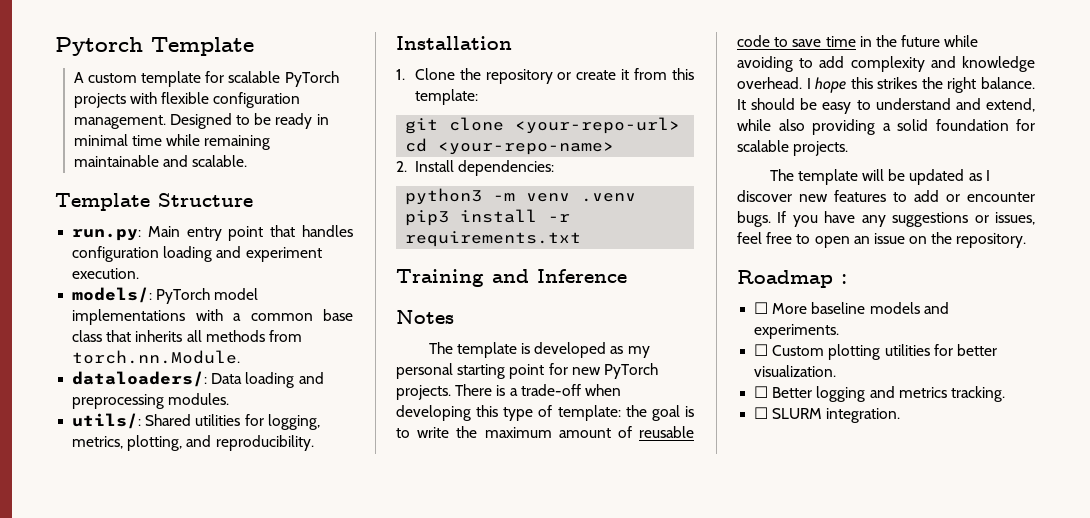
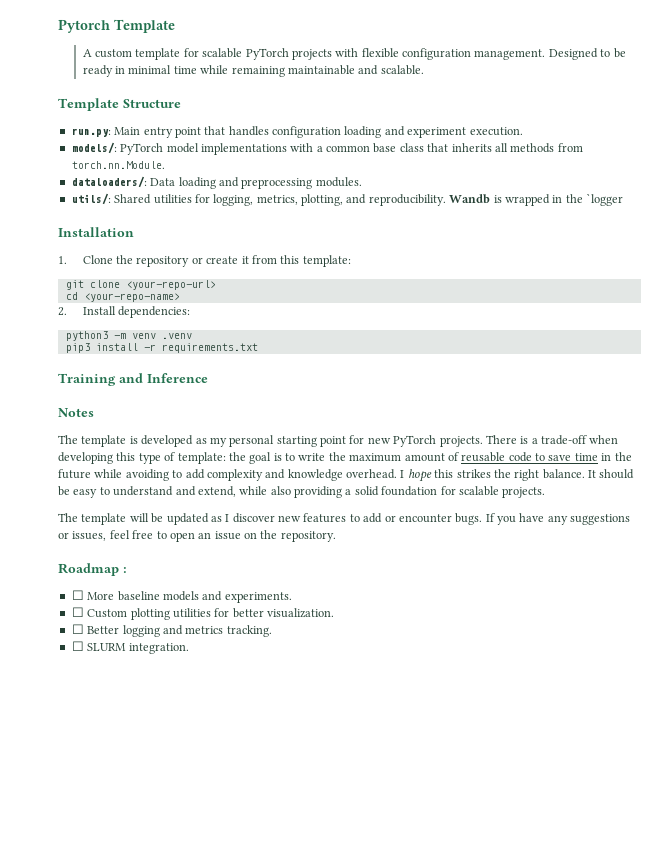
(314, 443) none -> [449,193,623,206] Wandb is wrapped in the `logger

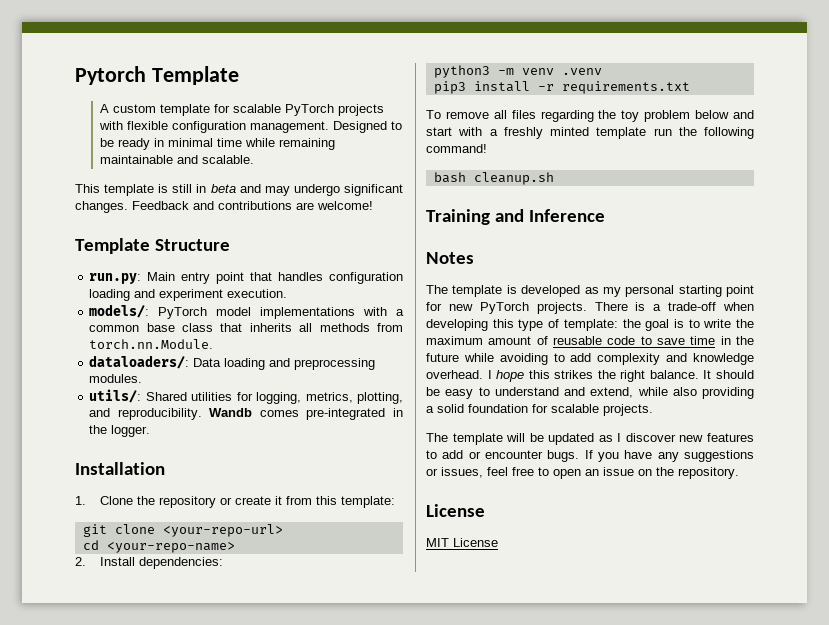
(424, 70) none -> [75,184,403,196] [75,201,373,213] // This template is still in beta and may undergo significant changes. Feedback and contributions are welcome!
[493,193,623,206] is wrapped in the `logger -> [259,408,403,420] [89,425,151,437] comes pre-integrated in the logger.
(258, 348) none -> [426,110,754,122] [426,127,754,139] [426,144,487,153] [433,172,554,185] // To remove all files regarding the toy problem below and start with a freshly minted template run the following command! // bash cleanup.sh
[58,563,127,576] [71,590,292,603] [71,607,334,620] [71,624,272,637] [71,641,189,654] Roadmap : // ☐ More baseline models and experiments. // ☐ Custom plotting utilities for better visualization. // ☐ Better logging and metrics tracking. // ☐ SLURM integration. -> [426,504,485,517] [426,538,498,547] License // MIT License

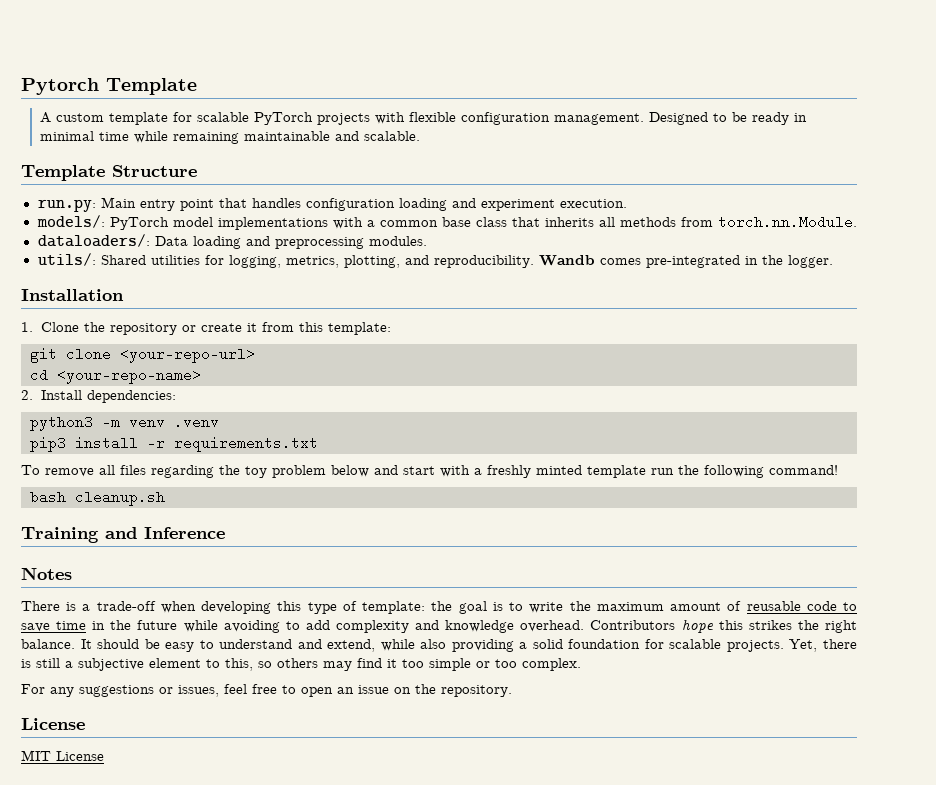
[75,184,403,196] [75,201,373,213] // This template is still in beta and may undergo significant changes. Feedback and contributions are welcome! -> (421, 136) none
[426,285,754,297] [426,302,587,314] The template is developed as my personal starting point for new PyTorch projects. -> (72, 573) none
[487,370,492,379] I -> [590,620,676,630] Contributors
[426,433,754,445] [426,450,653,462] // The template will be updated as I discover new features to add or encounter bugs. If you have -> [789,639,857,652] [21,658,581,671] [21,684,45,694] Yet, there is still a subjective element to this, so others may find it too simple or too complex. // For

